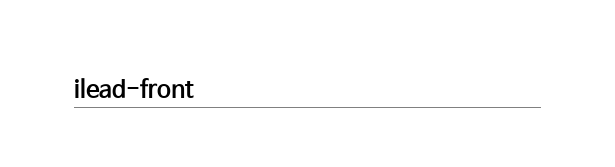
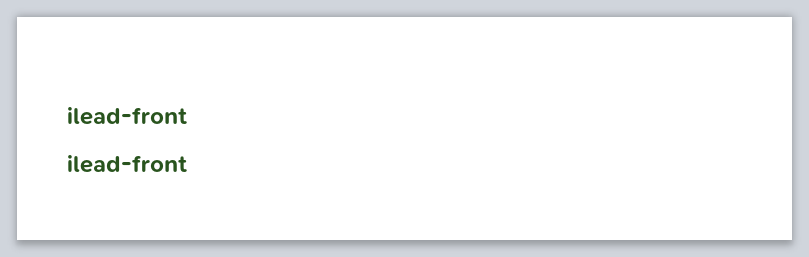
[74,78,194,98] ilead-front -> [67,107,187,125] [67,155,187,173] ilead-front // ilead-front

